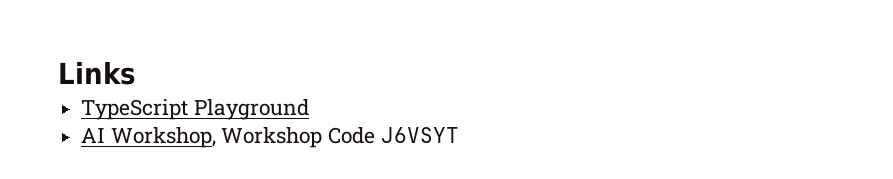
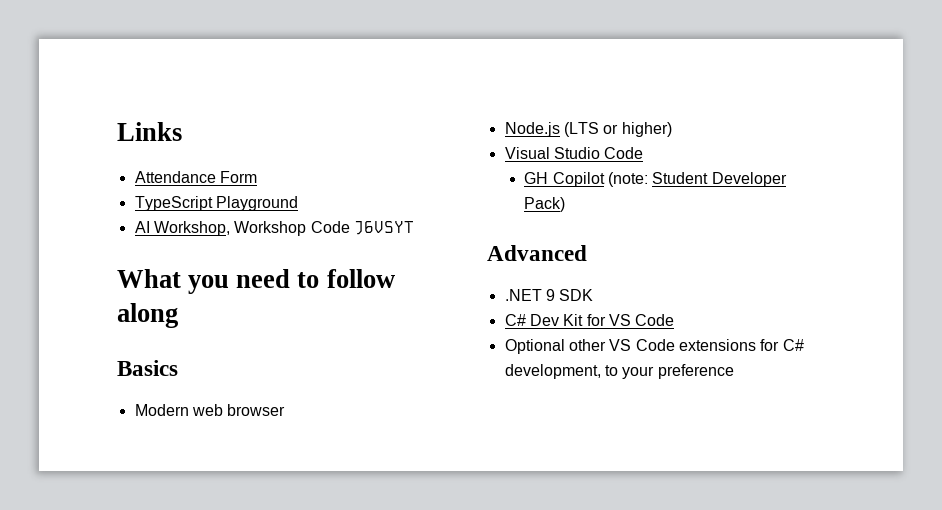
(136, 73) none -> [134,171,257,183] // Attendance Form
(459, 135) none -> [117,269,395,294] [117,303,178,328] [117,360,178,376] [134,404,286,416] [504,122,672,137] [504,147,644,159] [524,172,787,187] [524,197,566,212] [487,245,587,261] [504,289,594,301] [504,314,675,326] [504,339,804,354] [504,364,734,379] // What you need to follow along // Basics // Modern web browser // Node.js (LTS or higher) // Visual Studio Code // GH Copilot (note: Student Developer Pack) // Advanced // .NET 9 SDK // C# Dev Kit for VS Code // Optional other VS Code extensions for C# development, to your preference

